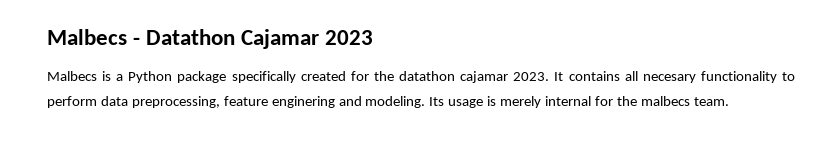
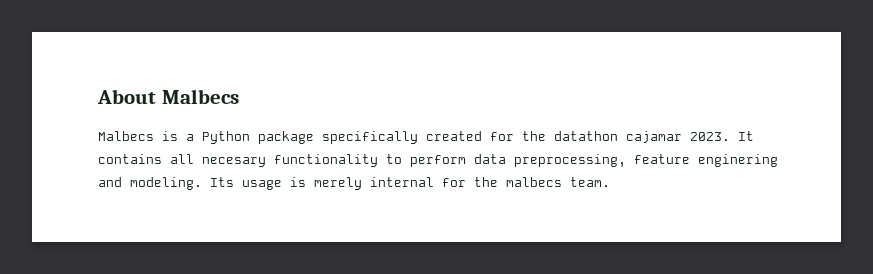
[47,29,374,49] Malbecs - Datathon Cajamar 2023 -> [97,89,239,104] About Malbecs

